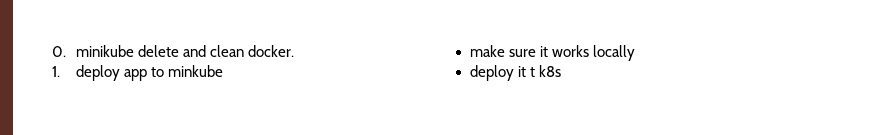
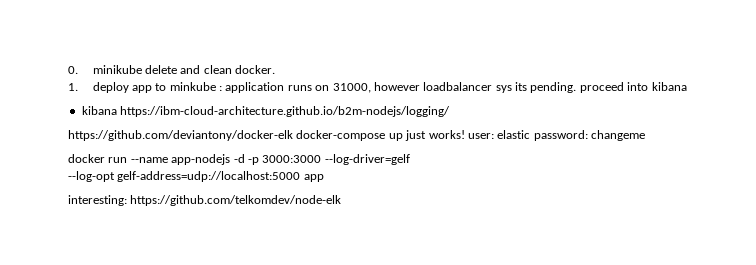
[469,45,635,61] [469,65,561,81] // make sure it works locally // deploy it t k8s -> [219,82,687,93] [81,106,451,117] [68,130,645,141] [68,154,410,165] [68,171,324,182] [68,195,342,206] : application runs on 31000, however loadbalancer sys its pending. proceed into kibana // kibana https://ibm-cloud-architecture.github.io/b2m-nodejs/logging/ // https://github.com/deviantony/docker-elk docker-compose up just works! user: elastic password: changeme // docker run --name app-nodejs -d -p 3000:3000 --log-driver=gelf // --log-opt gelf-address=udp://localhost:5000 app // interesting: https://github.com/telkomdev/node-elk

